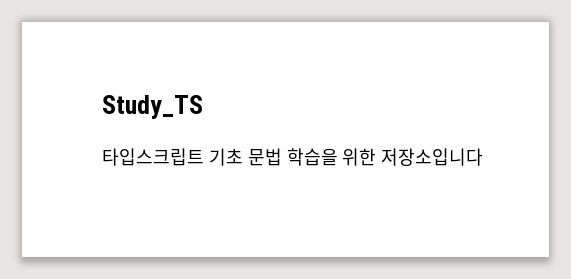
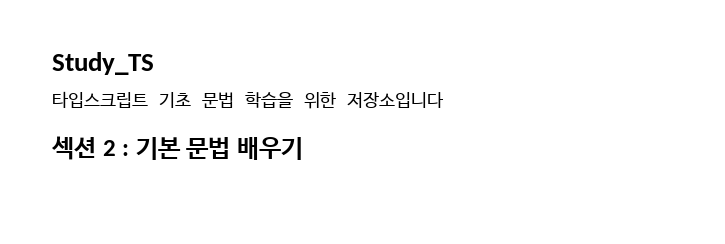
(484, 157) none -> [52,136,304,160] // 섹션 2 : 기본 문법 배우기

